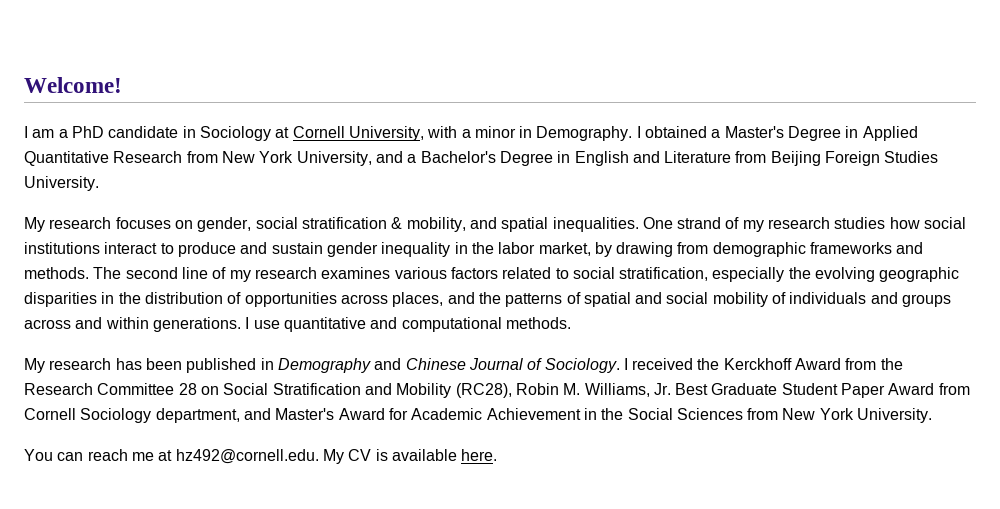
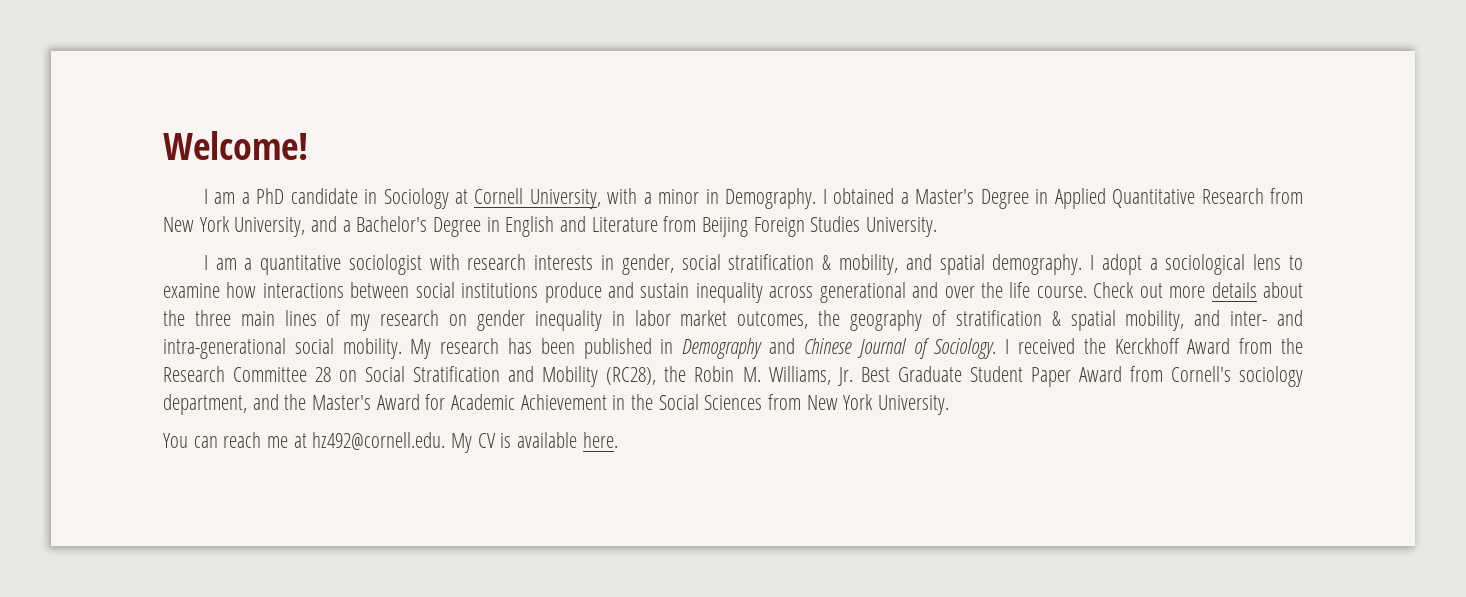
[24,217,193,232] My research focuses on -> [203,254,615,275] I am a quantitative sociologist with research interests in
[552,217,967,232] [24,242,924,257] [24,267,960,282] [24,292,952,307] [24,317,571,332] inequalities. One strand of my research studies how social institutions interact to produce and sustain gender inequality in the labor market, by drawing from demographic frameworks and methods. The second line of my research examines various factors related to social stratification, especially the evolving geographic disparities in the distribution of opportunities across places, and the patterns of spatial and social mobility of individuals and groups across and within generations. I use quantitative and computational methods. // -> [992,254,1303,275] [163,282,1303,303] [163,310,1303,331] [163,338,402,359] demography. I adopt a sociological lens to examine how interactions between social institutions produce and sustain inequality across generational and over the life course. Check out more details about the three main lines of my research on gender inequality in labor market outcomes, the geography of stratification & spatial mobility, and inter- and intra-generational social mobility.
(512, 390) none -> [664,366,687,382] the
[24,408,152,423] Cornell Sociology -> [1170,366,1303,387] Cornell's sociology
(271, 414) none -> [284,394,307,410] the

